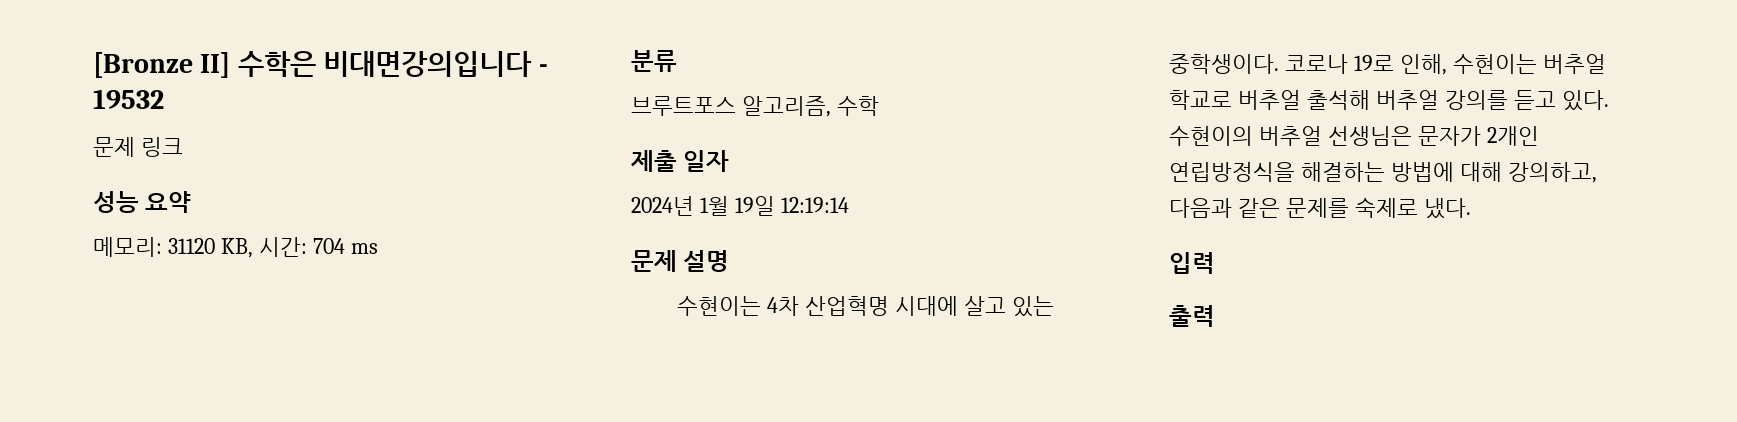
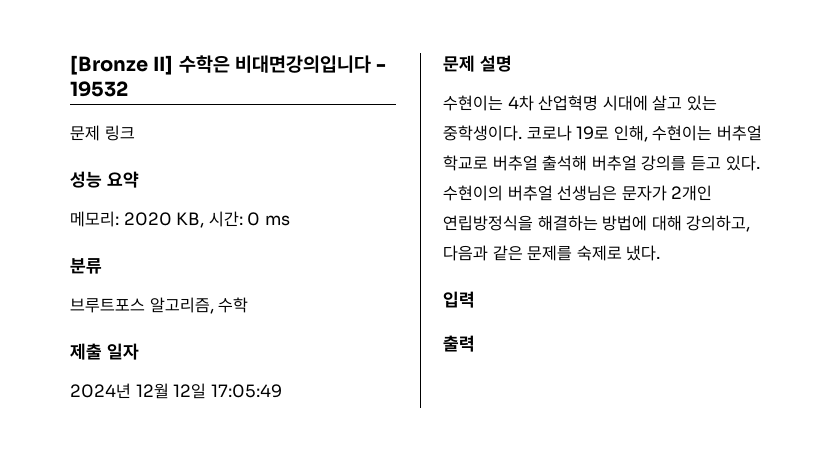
[167,238,215,254] 31120 -> [123,212,172,226] 2020
[312,238,345,254] 704 -> [247,212,261,226] 0
[699,196,849,216] 1월 19일 12:19:14 -> [135,383,282,399] 12월 12일 17:05:49

